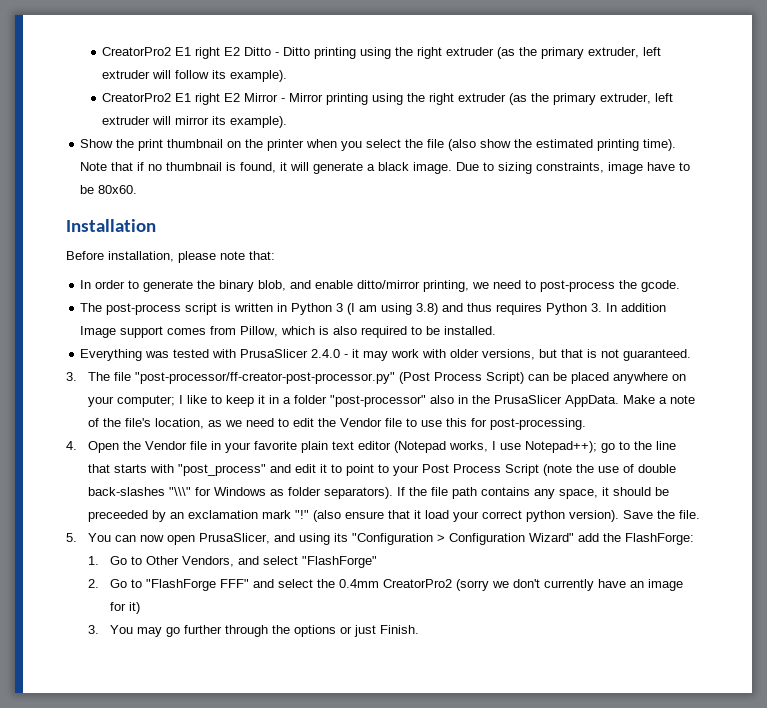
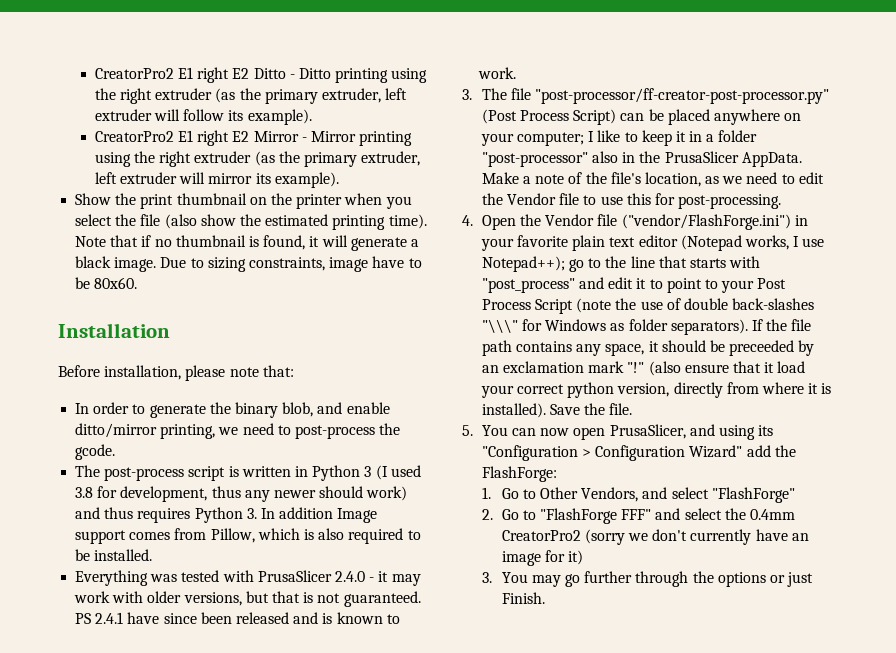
[359,303,439,315] am using 3.8) -> [390,465,421,477] [75,486,408,502] used 3.8 for development, thus any newer should work)
(692, 355) none -> [75,612,400,624] [478,67,517,79] PS 2.4.1 have since been released and is known to work.
(208, 445) none -> [621,214,791,230] ("vendor/FlashForge.ini")
[569,510,620,522] version). -> [617,382,832,398] [481,403,546,418] version, directly from where it is installed).

